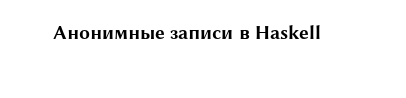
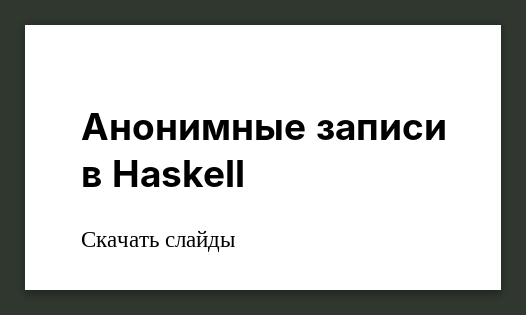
(321, 32) none -> [81,230,236,252] // Скачать слайды

